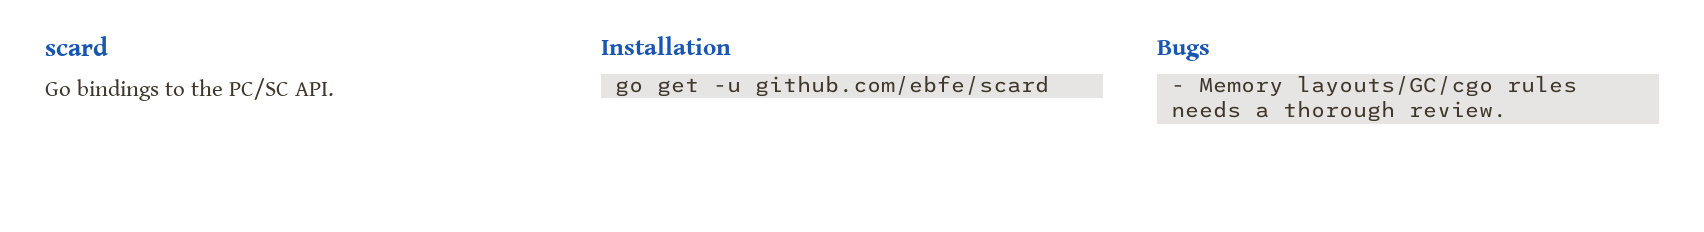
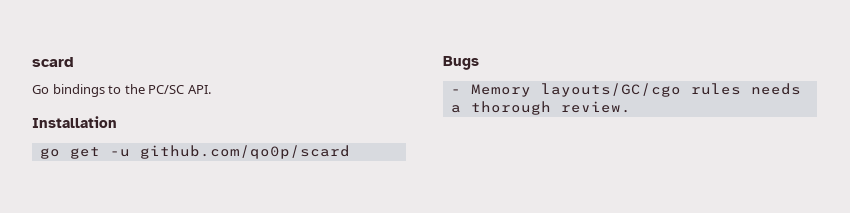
[754,75,1049,97] github.com/ebfe/scard -> [139,145,350,159] github.com/qo0p/scard

